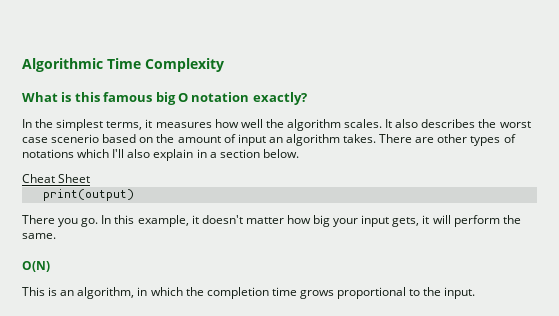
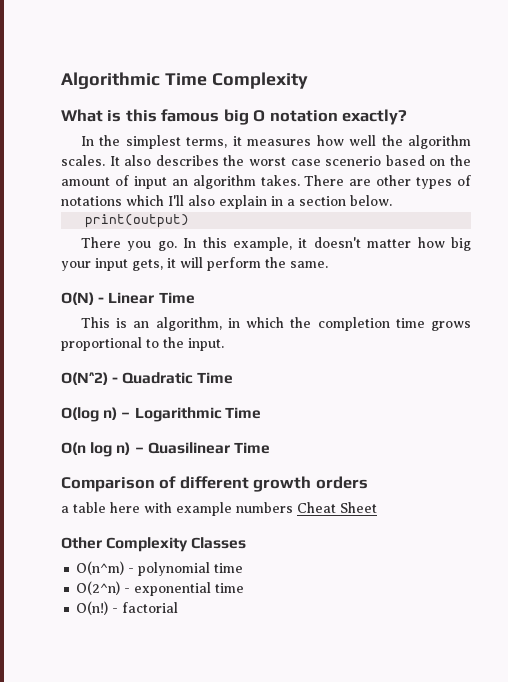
[22,174,91,183] // Cheat Sheet -> (392, 200) none
(50, 266) none -> [98,292,195,304] - Linear Time
(476, 293) none -> [61,372,233,385] [61,407,261,422] [61,442,270,457] [61,476,368,492] [61,502,377,516] [61,537,247,552] [76,561,244,576] [76,581,245,596] [76,601,179,615] // O(N^2) - Quadratic Time // O(log n) – Logarithmic Time // O(n log n) – Quasilinear Time // Comparison of different growth orders // a table here with example numbers Cheat Sheet // Other Complexity Classes // O(n^m) - polynomial time // O(2^n) - exponential time // O(n!) - factorial

